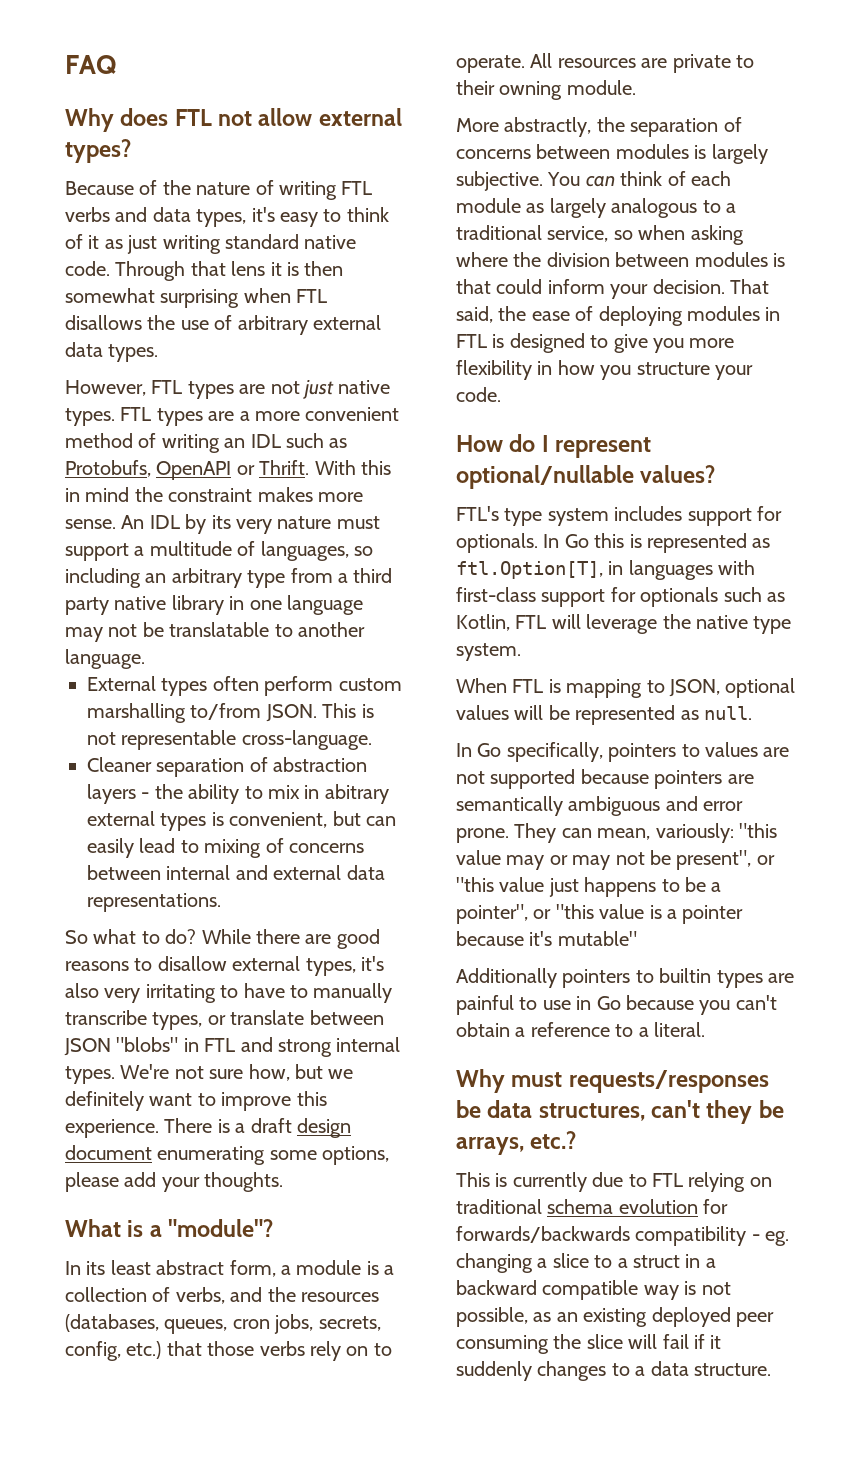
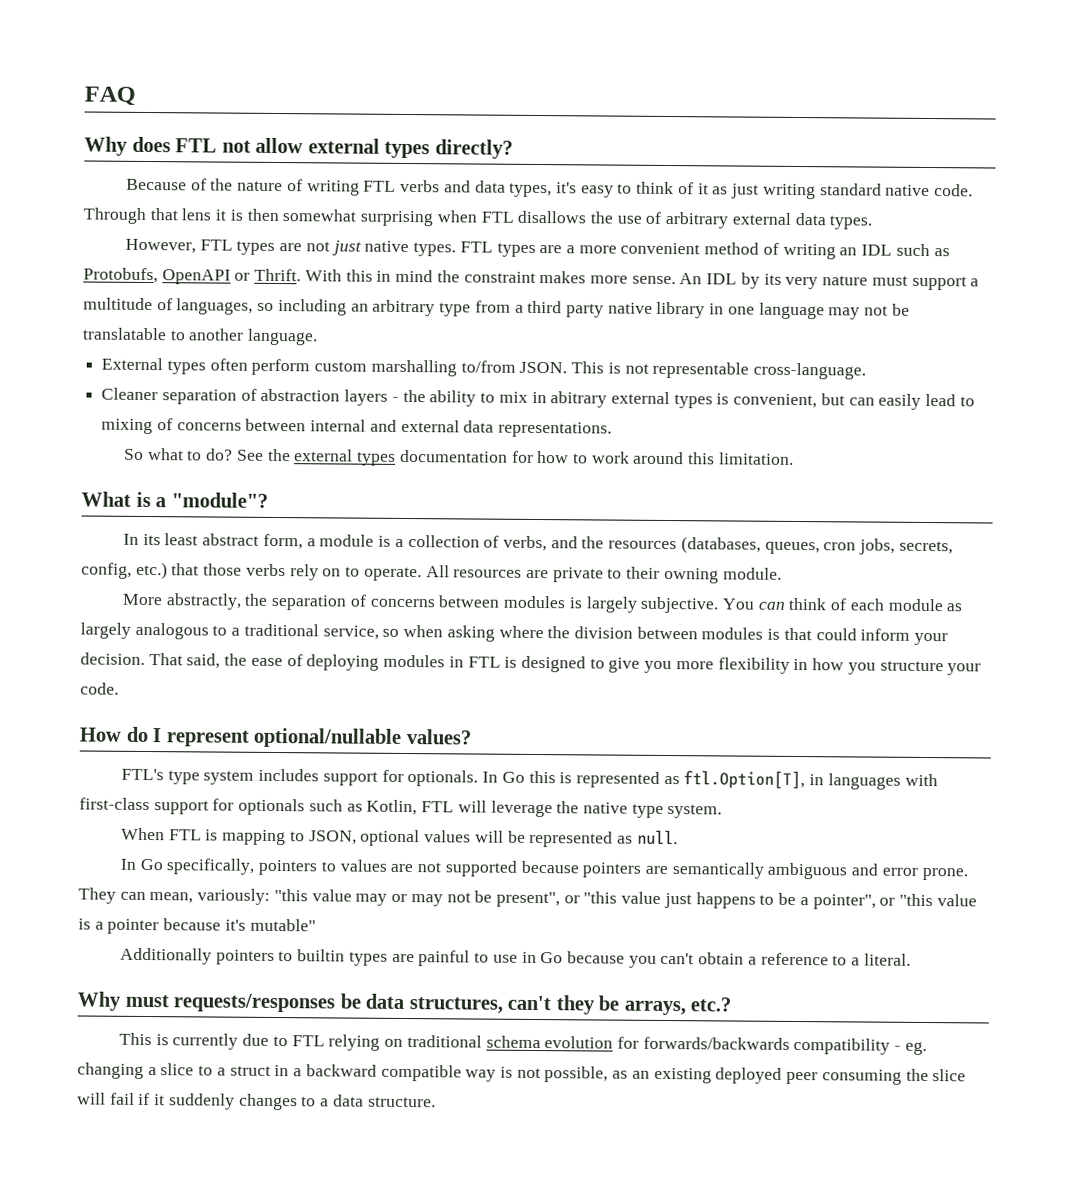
[65,139,131,163] types? -> [384,139,513,159] types directly?
[201,929,380,949] [65,956,384,976] [65,983,393,1003] [65,1010,384,1030] [64,1037,401,1057] [65,1064,354,1084] [65,1091,327,1111] [65,1118,351,1138] [65,1145,390,1165] [65,1172,284,1192] While there are good reasons to disallow external types, it's also very irritating to have to manually transcribe types, or translate between JSON "blobs" in FTL and strong internal types. We're not sure how, but we definitely want to improve this experience. There is a draft design document enumerating some options, please add your thoughts. -> [236,448,794,466] See the external types documentation for how to work around this limitation.

